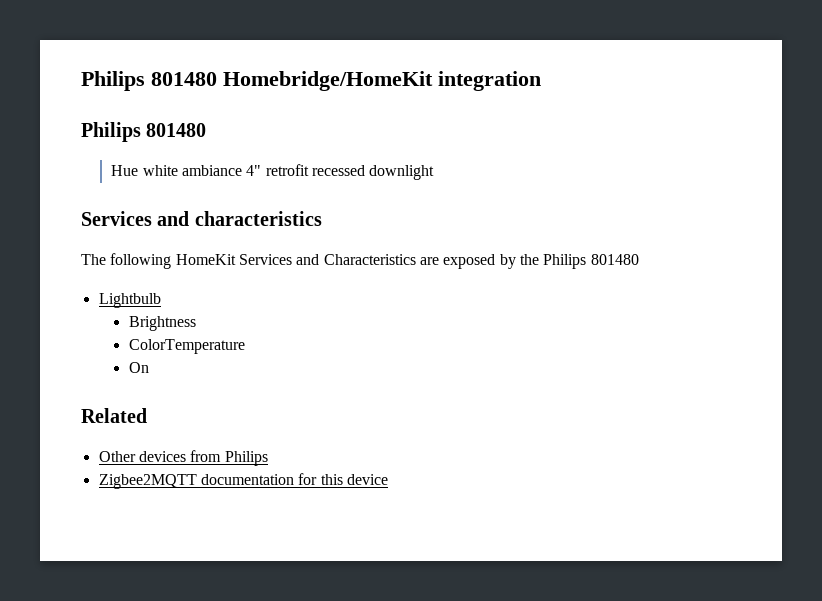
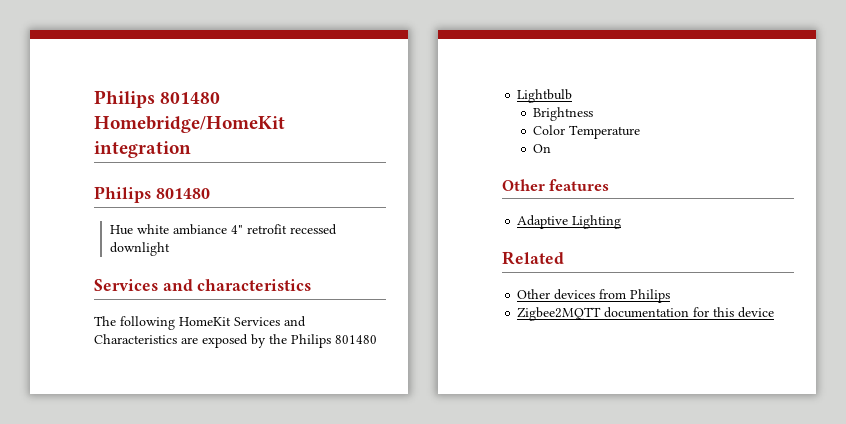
[128,339,245,354] ColorTemperature -> [533,125,641,139] Color Temperature
(149, 367) none -> [502,179,610,191] [517,215,622,229] // Other features // Adaptive Lighting

